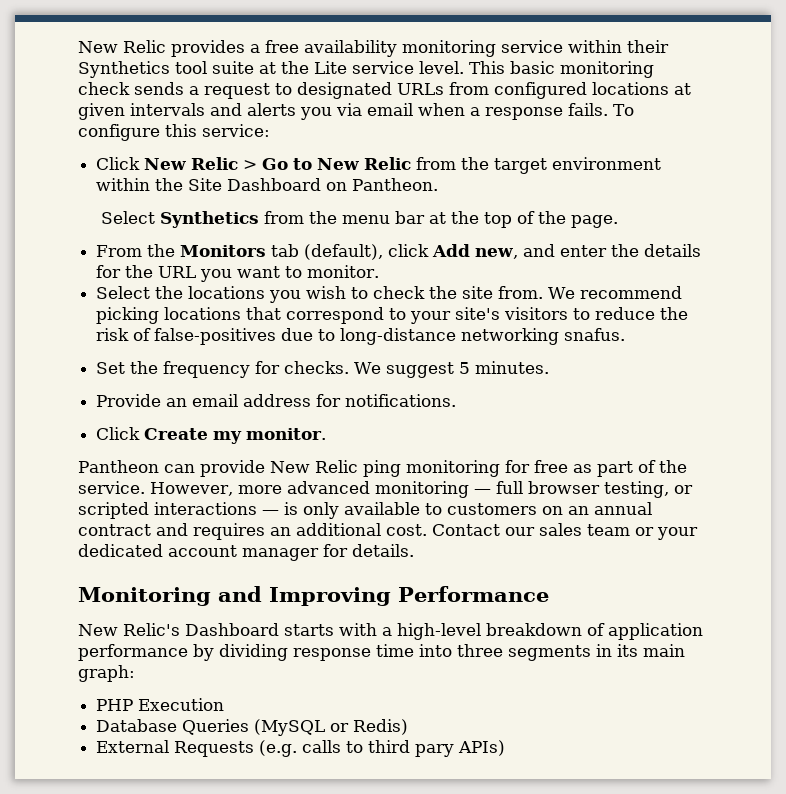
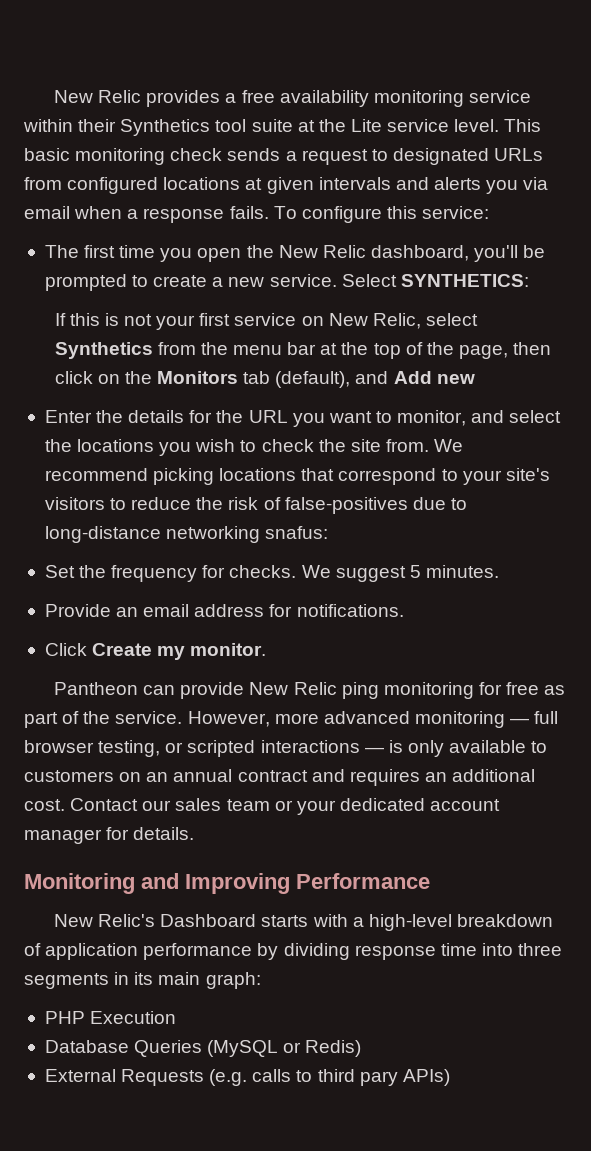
[96,157,662,174] [96,178,439,191] [101,211,156,224] Click New Relic > Go to New Relic from the target environment within the Site Dashboard on Pantheon. // Select -> [44,245,546,262] [44,274,529,291] [54,313,479,330] The first time you open the New Relic dashboard, you'll be prompted to create a new service. Select SYNTHETICS: // If this is not your first service on New Relic, select
[571,215,619,228] [96,244,608,260] page. // From the Monitors tab (default), click Add new, and enter -> [459,342,552,359] [54,371,475,388] [44,410,92,423] page, then click on the Monitors tab (default), and Add new // Enter
[307,265,380,278] [96,286,151,299] monitor. // Select -> [397,410,562,426] monitor, and select
[564,328,626,341] snafus. -> [265,526,329,539] snafus:

